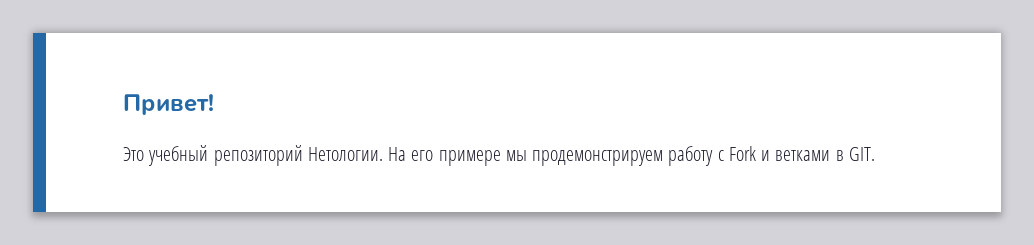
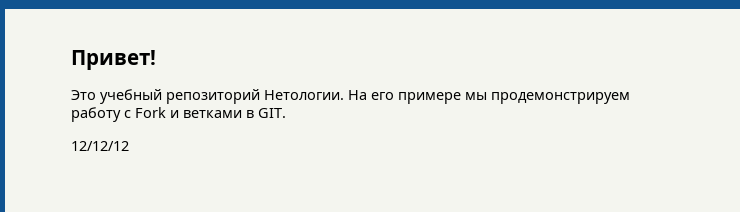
(875, 154) none -> [71,141,129,151] // 12/12/12

